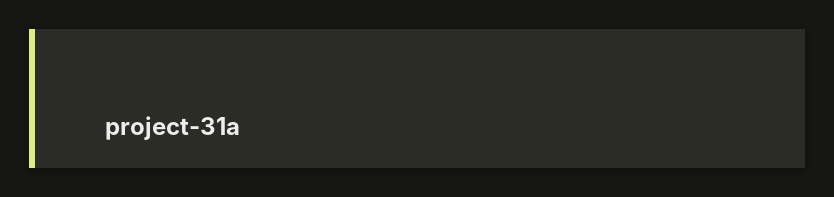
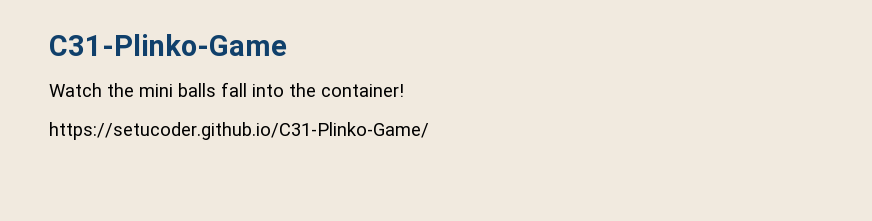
[105,116,240,140] project-31a -> [49,34,287,56] [49,82,404,97] [49,122,429,140] C31-Plinko-Game // Watch the mini balls fall into the container! // https://setucoder.github.io/C31-Plinko-Game/

